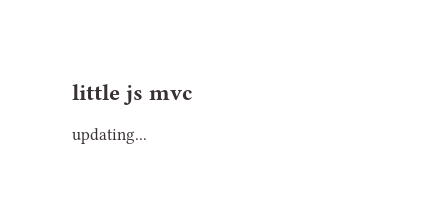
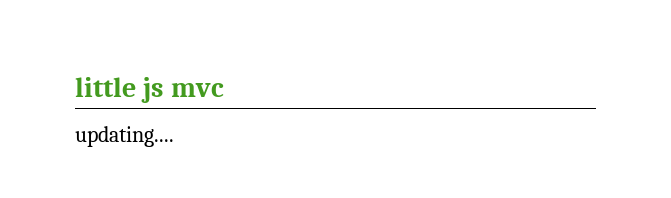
[72,128,147,144] updating... -> [75,126,174,147] updating....

